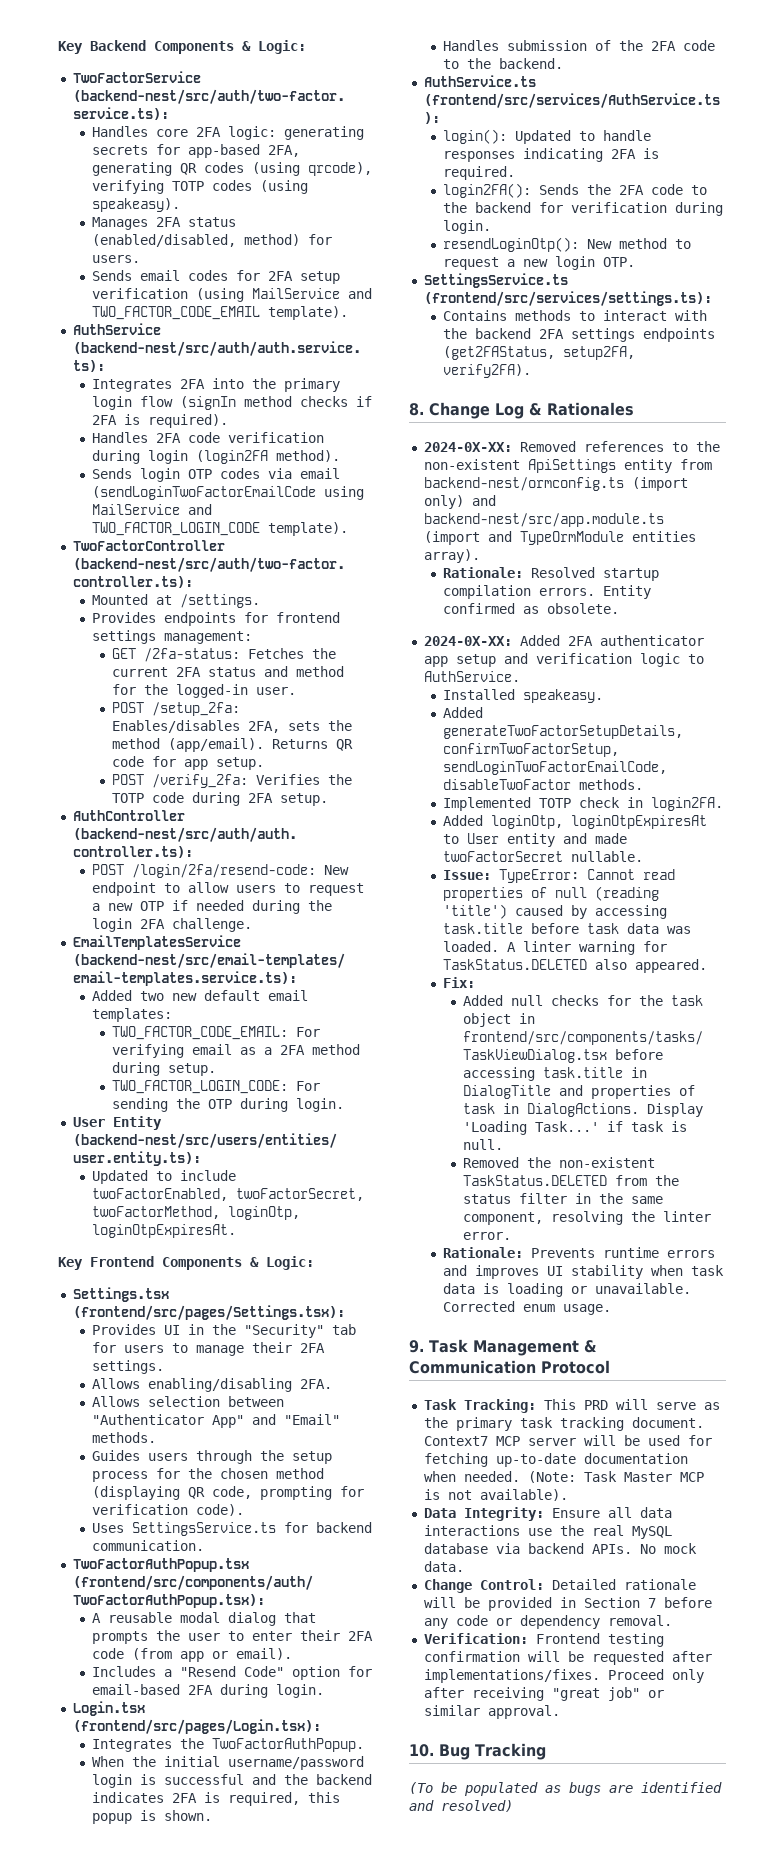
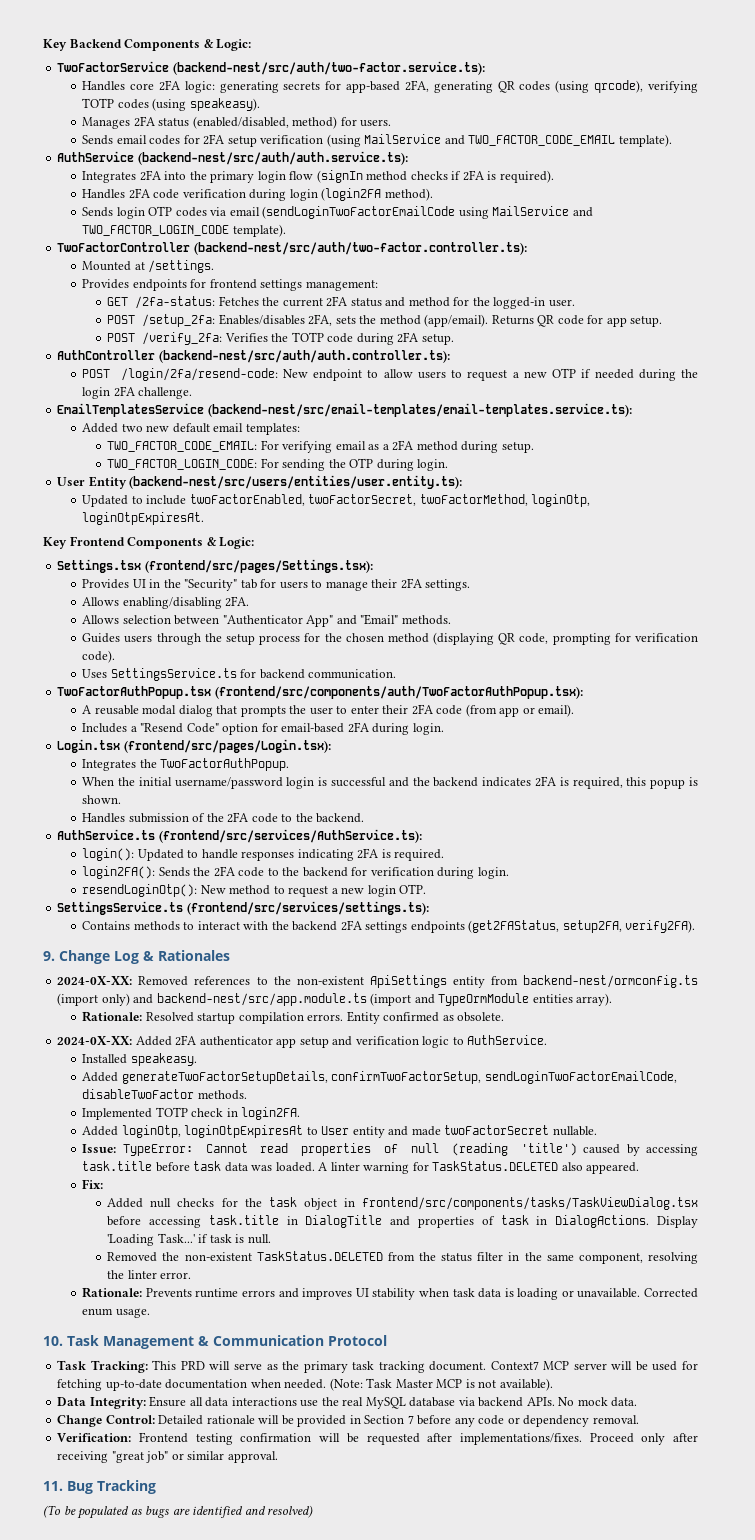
[409,403,424,416] 8. -> [43,951,55,961] 9.
[409,1340,424,1353] 9. -> [43,1336,63,1346] 10.
[409,1744,434,1757] 10. -> [43,1481,63,1491] 11.

